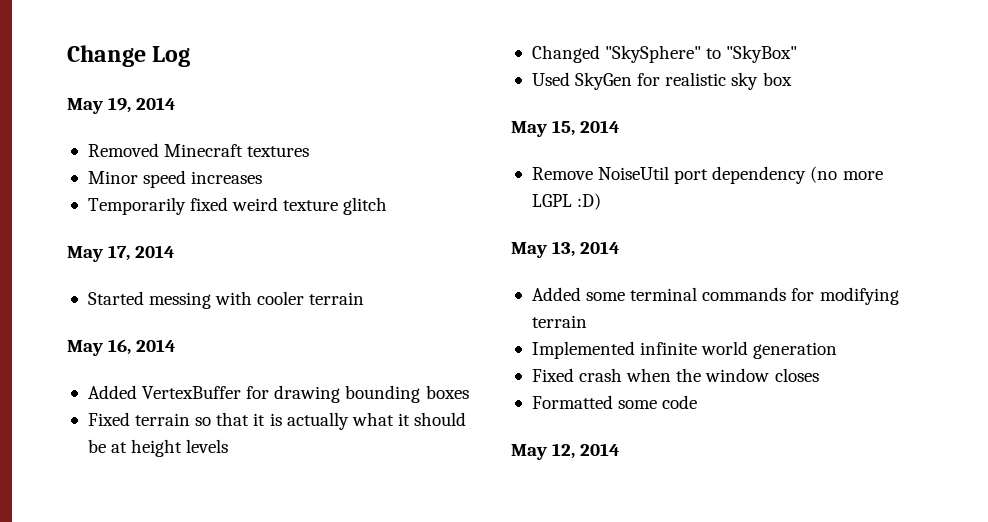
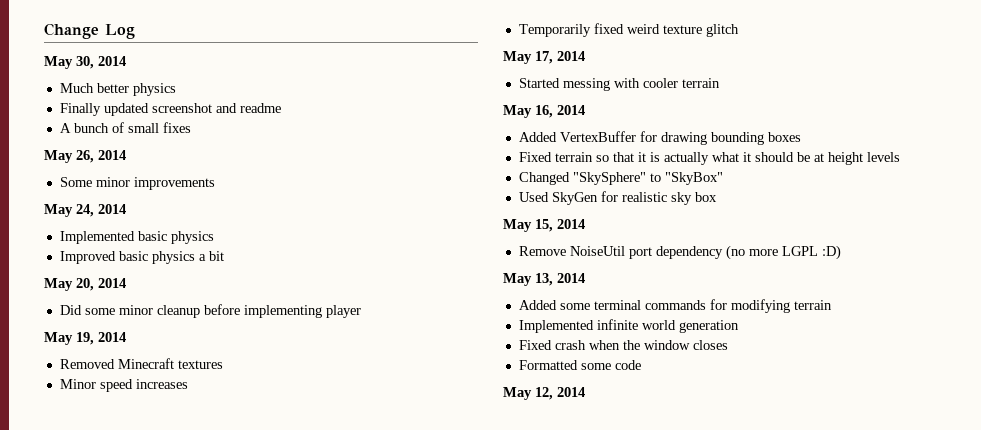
(191, 56) none -> [44,56,126,69] [59,83,176,96] [59,103,281,116] [59,122,191,133] [44,150,126,163] [59,177,215,190] [44,204,126,217] [59,231,214,244] [59,251,224,264] [44,278,126,291] [59,304,361,318] // May 30, 2014 // Much better physics // Finally updated screenshot and readme // A bunch of small fixes // May 26, 2014 // Some minor improvements // May 24, 2014 // Implemented basic physics // Improved basic physics a bit // May 20, 2014 // Did some minor cleanup before implementing player

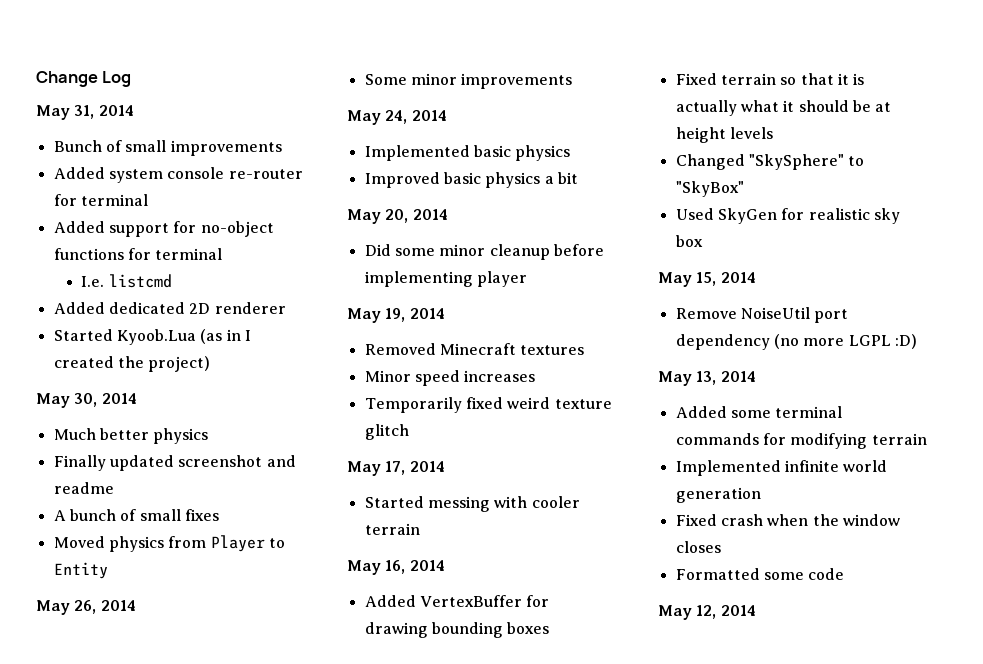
(135, 31) none -> [36,105,134,120] [53,140,282,156] [53,167,303,183] [53,194,148,206] [53,221,274,237] [53,248,223,260] [81,274,172,288] [53,302,286,314] [53,329,251,345] [53,356,211,372] // May 31, 2014 // Bunch of small improvements // Added system console re-router for terminal // Added support for no-object functions for terminal // I.e. listcmd // Added dedicated 2D renderer // Started Kyoob.Lua (as in I created the project)
(191, 127) none -> [53,535,285,552] [53,562,108,579] // Moved physics from Player to Entity

